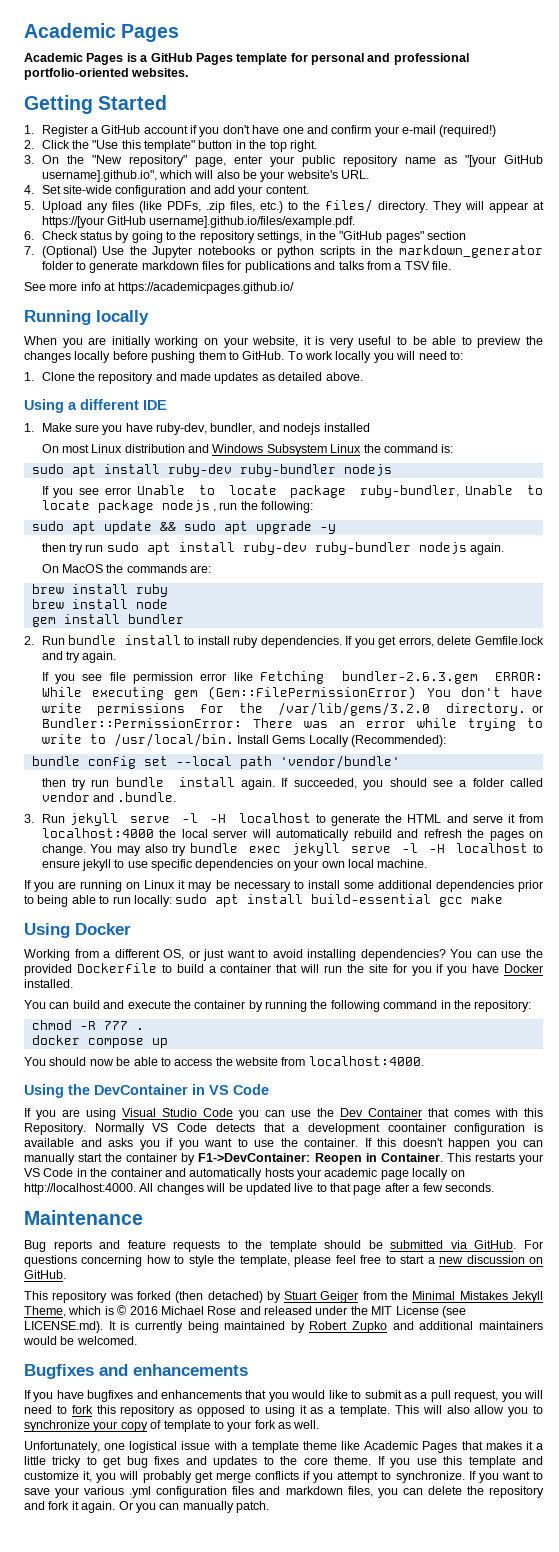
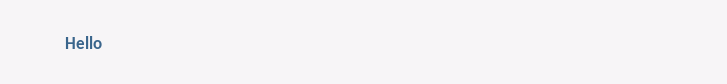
[24,23,180,42] [24,53,469,65] [24,68,189,80] [24,95,168,114] [24,125,497,137] [24,140,317,152] [24,155,543,167] [41,170,370,182] [24,185,309,197] [24,199,545,213] [41,216,356,228] [24,231,467,243] [24,245,543,258] [41,261,452,273] [24,282,294,294] [24,310,149,325] [24,336,543,348] [24,351,463,363] [24,372,363,384] [24,399,167,413] [24,423,370,435] [41,444,454,456] [31,464,392,477] [41,485,543,498] [41,500,314,513] [31,521,336,534] [41,542,505,555] [41,564,212,573] [31,584,168,597] [31,599,168,609] [31,614,184,627] [24,635,545,648] [41,651,117,663] [41,671,543,684] [41,686,543,700] [41,702,543,716] [41,718,544,731] [41,733,447,747] [31,755,400,769] [41,777,544,790] [41,792,177,802] [24,813,543,826] [41,828,543,841] [41,843,543,856] [41,859,428,871] [24,880,543,892] [24,894,504,907] [24,923,131,938] [24,949,544,961] [24,963,543,976] [24,979,73,988] [24,1000,532,1012] [31,1020,144,1030] [31,1035,168,1048] [24,1056,424,1066] [24,1084,269,1098] [24,1108,543,1120] [24,1123,543,1135] [24,1138,543,1150] [24,1153,543,1165] [24,1168,465,1180] [24,1183,494,1195] [24,1210,143,1225] [24,1240,544,1252] [24,1255,543,1267] [24,1270,66,1279] [24,1291,544,1303] [24,1305,466,1318] [24,1321,543,1333] [23,1336,137,1345] [24,1364,248,1379] [24,1390,544,1402] [24,1405,543,1417] [24,1420,320,1432] [24,1441,544,1453] [24,1456,544,1468] [24,1471,543,1483] [24,1486,545,1498] [24,1501,269,1513] Academic Pages // Academic Pages is a GitHub Pages template for personal and professional portfolio-oriented websites. // Getting Started // 1. Register a GitHub account if you don't have one and confirm your e-mail (required!) // 2. Click the "Use this template" button in the top right. // 3. On the "New repository" page, enter your public repository name as "[your GitHub username].github.io", which will also be your website's URL. // 4. Set site-wide configuration and add your content. // 5. Upload any files (like PDFs, .zip files, etc.) to the files/ directory. They will appear at https://[your GitHub username].github.io/files/example.pdf. // 6. Check status by going to the repository settings, in the "GitHub pages" section // 7. (Optional) Use the Jupyter notebooks or python scripts in the markdown_generator folder to generate markdown files for publications and talks from a TSV file. // See more info at https://academicpages.github.io/ // Running locally // When you are initially working on your website, it is very useful to be able to preview the changes locally before pushing them to GitHub. To work locally you will need to: // 1. Clone the repository and made updates as detailed above. // Using a different IDE // 1. Make sure you have ruby-dev, bundler, and nodejs installed // On most Linux distribution and Windows Subsystem Linux the command is: // sudo apt install ruby-dev ruby-bundler nodejs // If you see error Unable to locate package ruby-bundler, Unable to locate package nodejs , run the following: // sudo apt update && sudo apt upgrade -y // then try run sudo apt install ruby-dev ruby-bundler nodejs again. // On MacOS the commands are: // brew install ruby // brew install node // gem install bundler // 2. Run bundle install to install ruby dependencies. If you get errors, delete Gemfile.lock and try again. // If you see file permission error like Fetching bundler-2.6.3.gem ERROR: While executing gem (Gem::FilePermissionError) You don't have write permissions for the /var/lib/gems/3.2.0 directory. or Bundler::PermissionError: There was an error while trying to write to /usr/local/bin. Install Gems Locally (Recommended): // bundle config set --local path 'vendor/bundle' // then try run bundle install again. If succeeded, you should see a folder called vendor and .bundle. // 3. Run jekyll serve -l -H localhost to generate the HTML and serve it from localhost:4000 the local server will automatically rebuild and refresh the pages on change. You may also try bundle exec jekyll serve -l -H localhost to ensure jekyll to use specific dependencies on your own local machine. // If you are running on Linux it may be necessary to install some additional dependencies prior to being able to run locally: sudo apt install build-essential gcc make // Using Docker // Working from a different OS, or just want to avoid installing dependencies? You can use the provided Dockerfile to build a container that will run the site for you if you have Docker installed. // You can build and execute the container by running the following command in the repository: // chmod -R 777 . // docker compose up // You should now be able to access the website from localhost:4000. // Using the DevContainer in VS Code // If you are using Visual Studio Code you can use the Dev Container that comes with this Repository. Normally VS Code detects that a development coontainer configuration is available and asks you if you want to use the container. If this doesn't happen you can manually start the container by F1->DevContainer: Reopen in Container. This restarts your VS Code in the container and automatically hosts your academic page locally on http://localhost:4000. All changes will be updated live to that page after a few seconds. // Maintenance // Bug reports and feature requests to the template should be submitted via GitHub. For questions concerning how to style the template, please feel free to start a new discussion on GitHub. // This repository was forked (then detached) by Stuart Geiger from the Minimal Mistakes Jekyll Theme, which is © 2016 Michael Rose and released under the MIT License (see LICENSE.md). It is currently being maintained by Robert Zupko and additional maintainers would be welcomed. // Bugfixes and enhancements // If you have bugfixes and enhancements that you would like to submit as a pull request, you will need to fork this repository as opposed to using it as a template. This will also allow you to synchronize your copy of template to your fork as well. // Unfortunately, one logistical issue with a template theme like Academic Pages that makes it a little tricky to get bug fixes and updates to the core theme. If you use this template and customize it, you will probably get merge conflicts if you attempt to synchronize. If you want to save your various .yml configuration files and markdown files, you can delete the repository and fork it again. Or you can manually patch. -> [65,36,102,49] Hello

